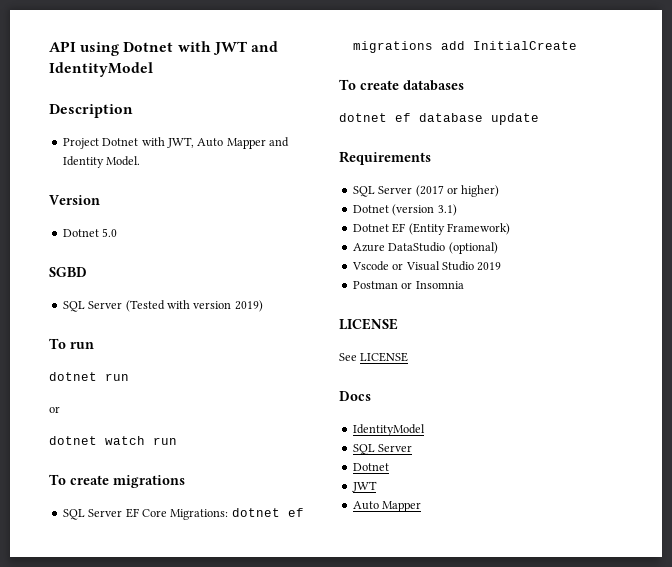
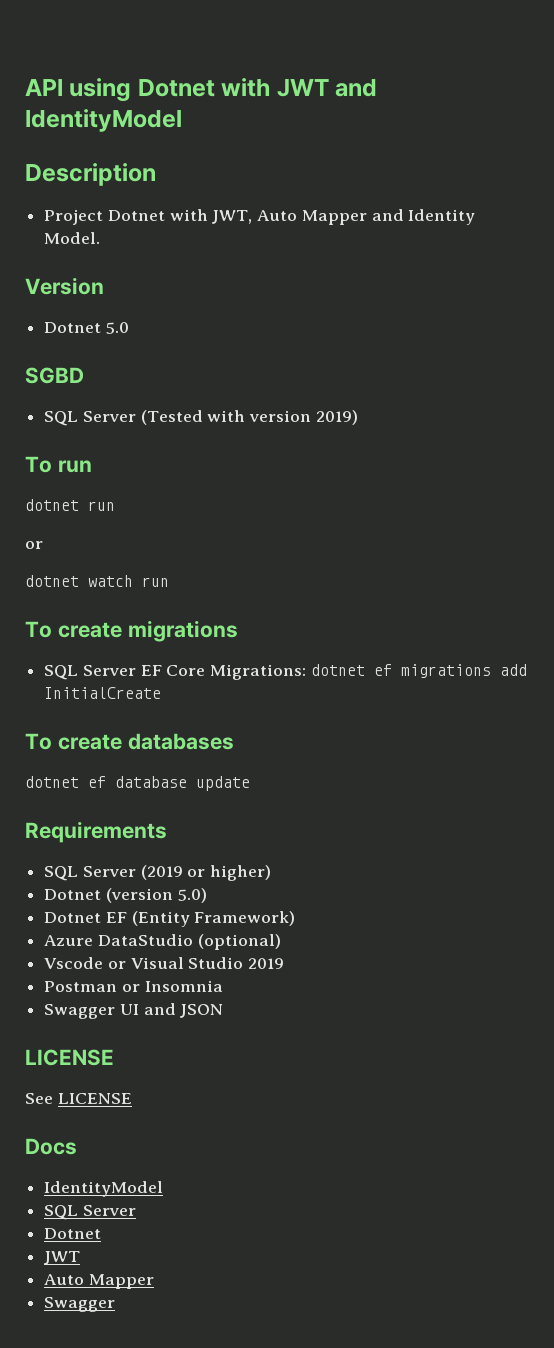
[415,185,444,197] (2017 -> [140,865,183,880] (2019
[437,204,457,216] 3.1) -> [177,888,207,903] 5.0)
(464, 285) none -> [44,1003,224,1019] // Swagger UI and JSON
(422, 506) none -> [44,1297,116,1312] // Swagger

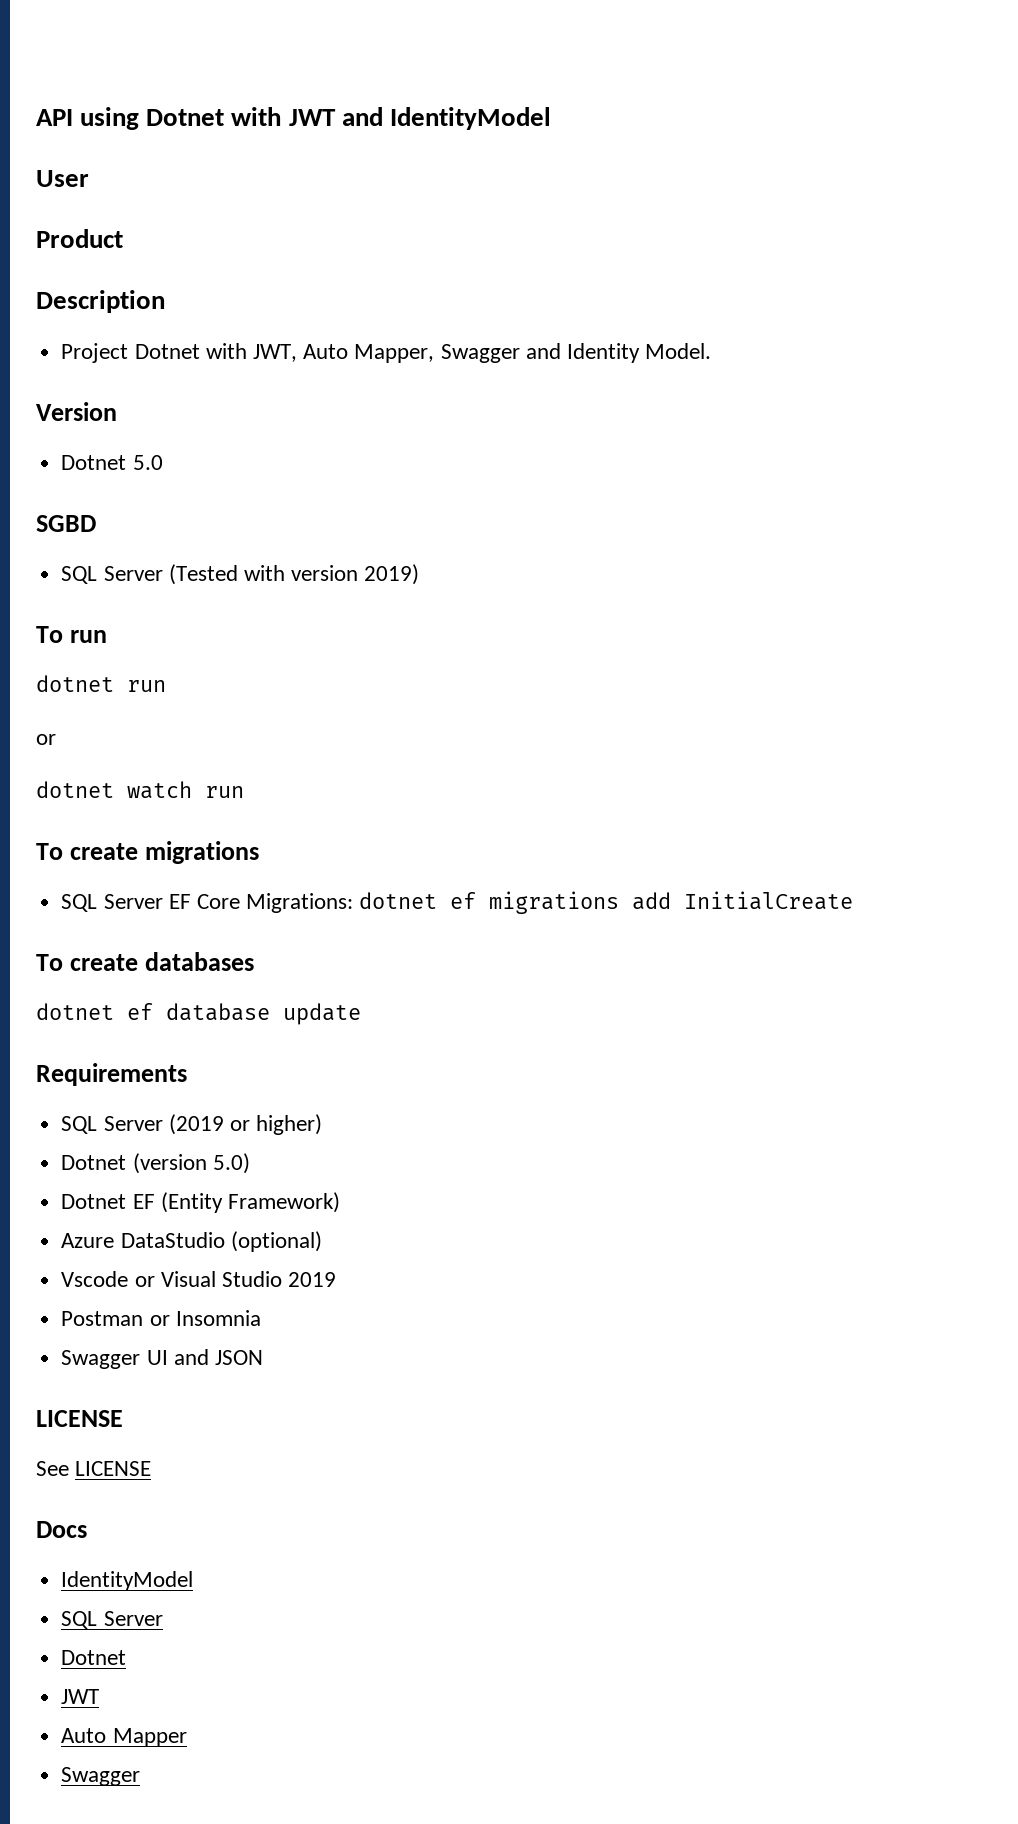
(182, 120) none -> [36,170,89,187] [36,229,123,248] // User // Product
[301,210,367,225] Mapper -> [354,344,520,363] Mapper, Swagger

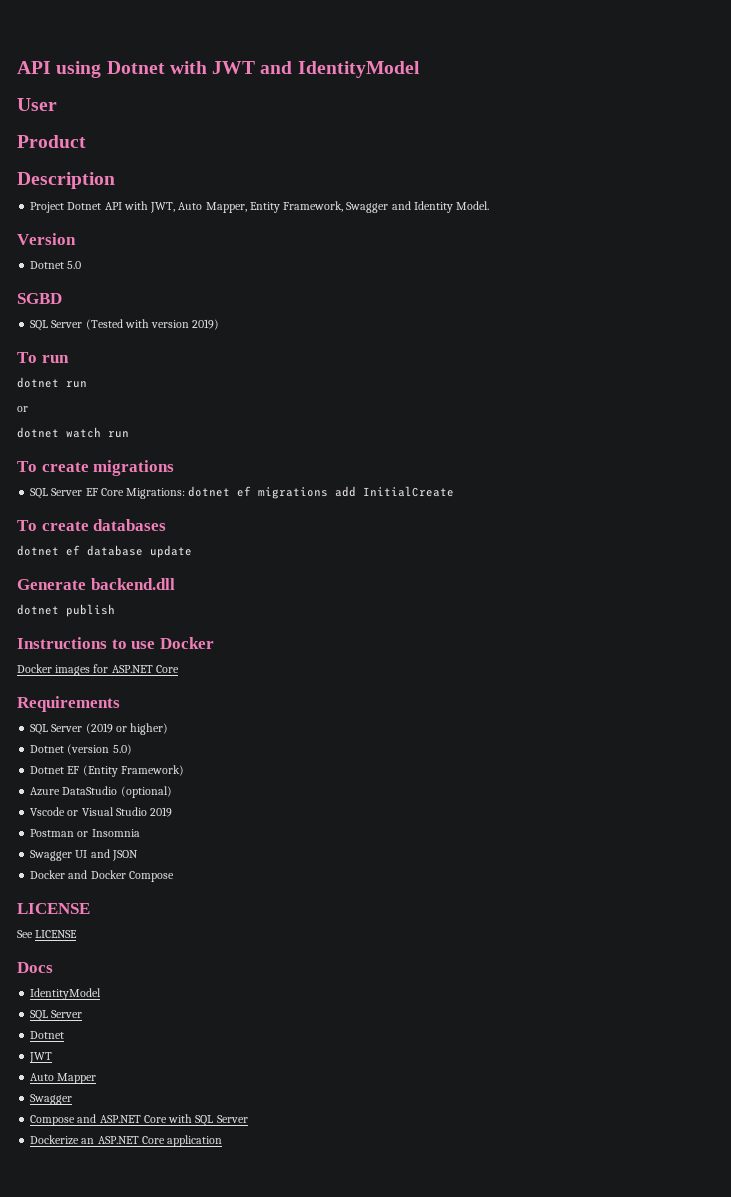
(200, 351) none -> [104,202,122,210] API
(435, 353) none -> [249,201,344,213] Entity Framework,
(361, 1014) none -> [17,578,175,590] [17,604,115,617] [17,637,214,649] [17,664,179,676] // Generate backend.dll // dotnet publish // Instructions to use Docker // Docker images for ASP.NET Core
(263, 1357) none -> [30,870,174,882] // Docker and Docker Compose
(141, 1776) none -> [30,1114,248,1126] [30,1135,223,1147] // Compose and ASP.NET Core with SQL Server // Dockerize an ASP.NET Core application

